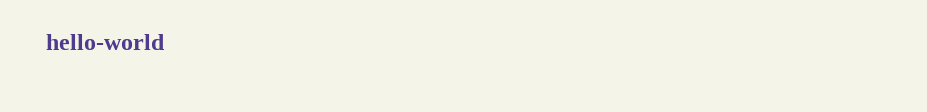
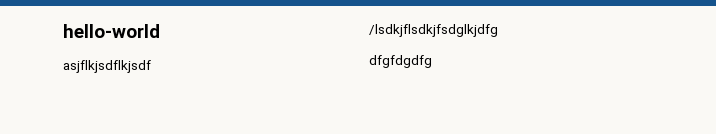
(165, 42) none -> [63,60,151,73] [369,24,498,37] [369,55,432,68] // asjflkjsdflkjsdf // /lsdkjflsdkjfsdglkjdfg // dfgfdgdfg

